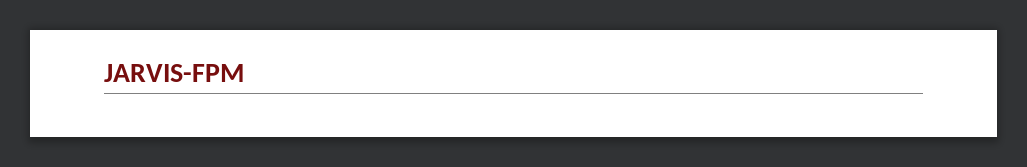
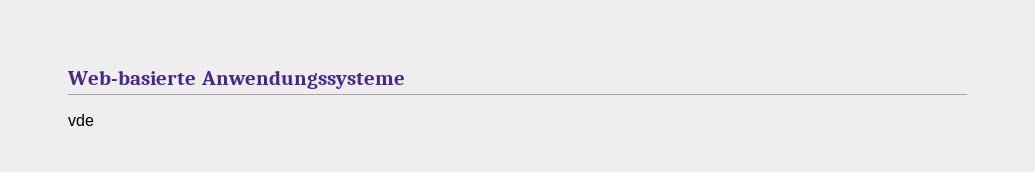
[104,64,244,82] JARVIS-FPM -> [67,70,405,89] [68,114,94,126] Web-basierte Anwendungssysteme // vde

